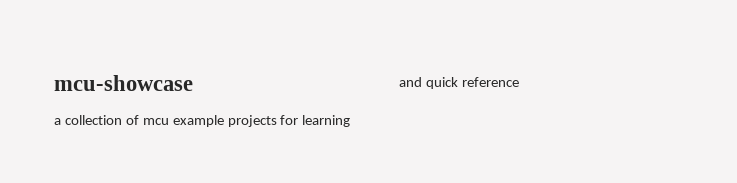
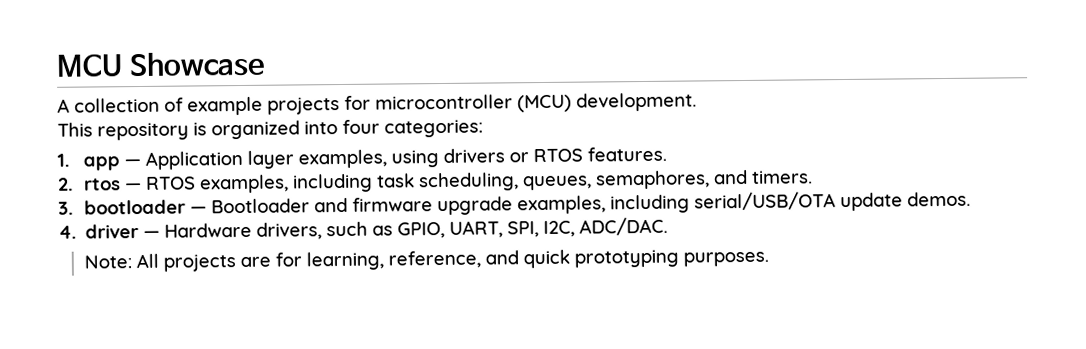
[54,75,193,91] [54,118,61,125] mcu-showcase // a -> [56,51,265,78] [57,98,70,113] MCU Showcase // A
[142,118,169,125] mcu -> (184, 104) none
[302,115,351,127] [399,77,519,89] learning and quick reference -> [375,92,697,113] [57,119,483,141] [57,146,667,171] [58,169,813,194] [58,191,971,216] [58,216,669,240] [83,249,769,272] microcontroller (MCU) development. // This repository is organized into four categories: // 1. app — Application layer examples, using drivers or RTOS features. // 2. rtos — RTOS examples, including task scheduling, queues, semaphores, and timers. // 3. bootloader — Bootloader and firmware upgrade examples, including serial/USB/OTA update demos. // 4. driver — Hardware drivers, such as GPIO, UART, SPI, I2C, ADC/DAC. // Note: All projects are for learning, reference, and quick prototyping purposes.

